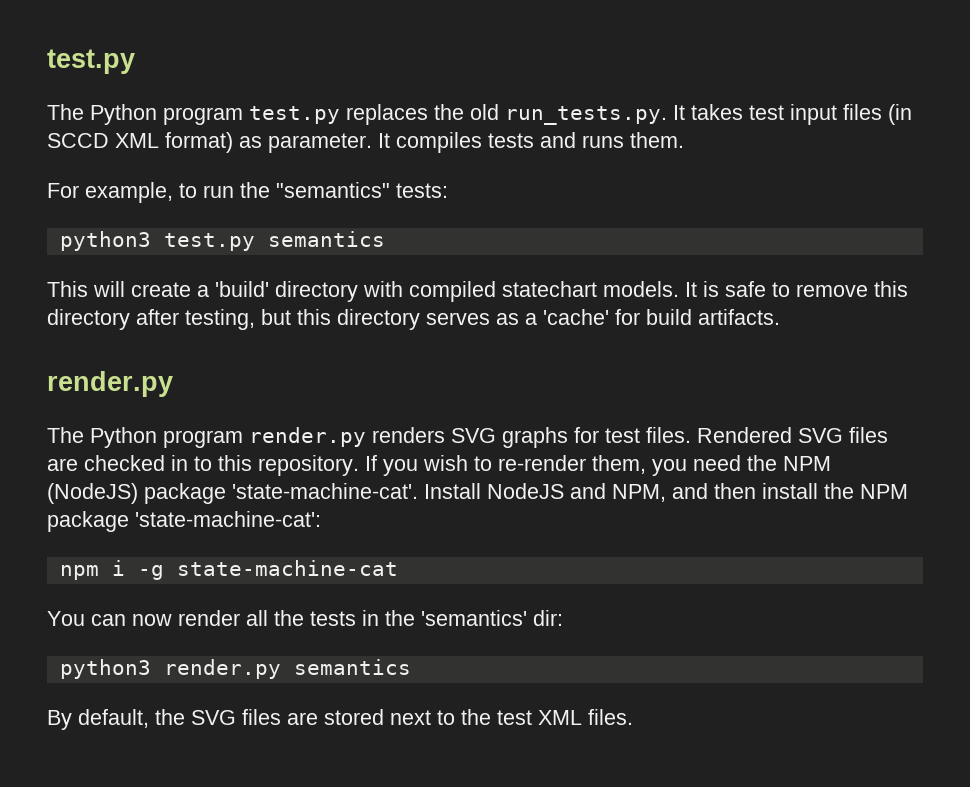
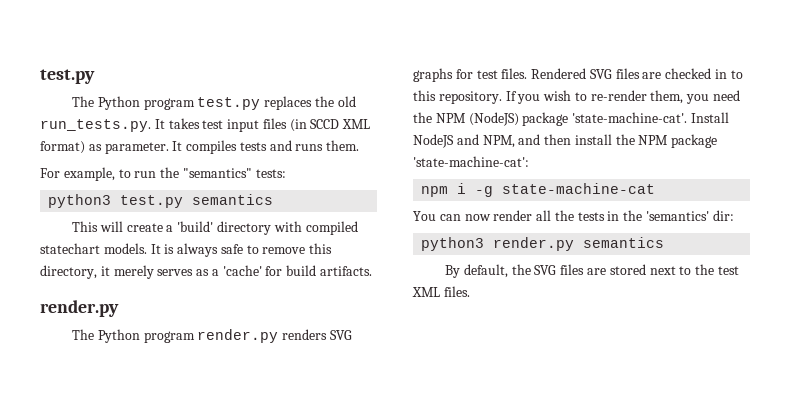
(719, 289) none -> [177,243,219,257] always
[47,309,420,330] directory after testing, but this directory -> [40,265,154,279] directory, it merely

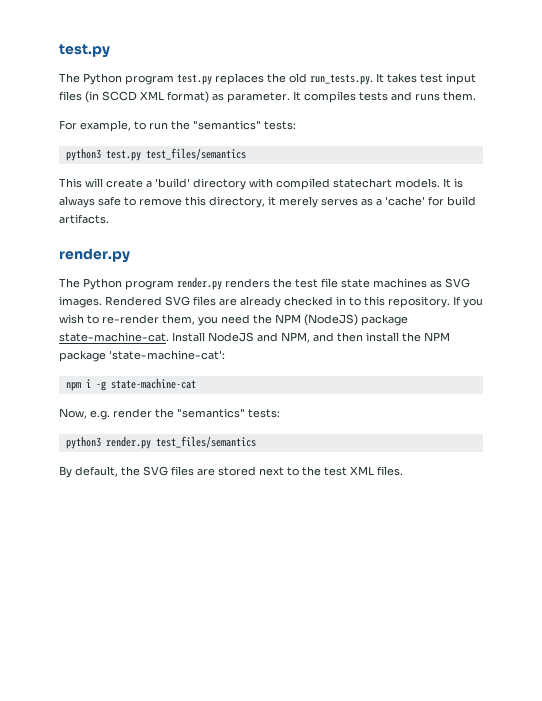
[192,194,274,205] semantics -> [145,148,246,160] test_files/semantics
[330,330,353,340] [413,68,528,82] SVG graphs for test files. -> [273,278,470,288] [59,296,102,308] the test file state machines as SVG images.
(662, 75) none -> [240,296,281,308] already
[572,112,688,123] 'state-machine-cat'. -> [59,332,169,342] state-machine-cat.
[413,210,734,221] You can now render all the tests in the 'semantics' dir: -> [59,408,280,420] Now, e.g. render the "semantics" tests:
[583,237,665,248] semantics -> [155,436,256,448] test_files/semantics

